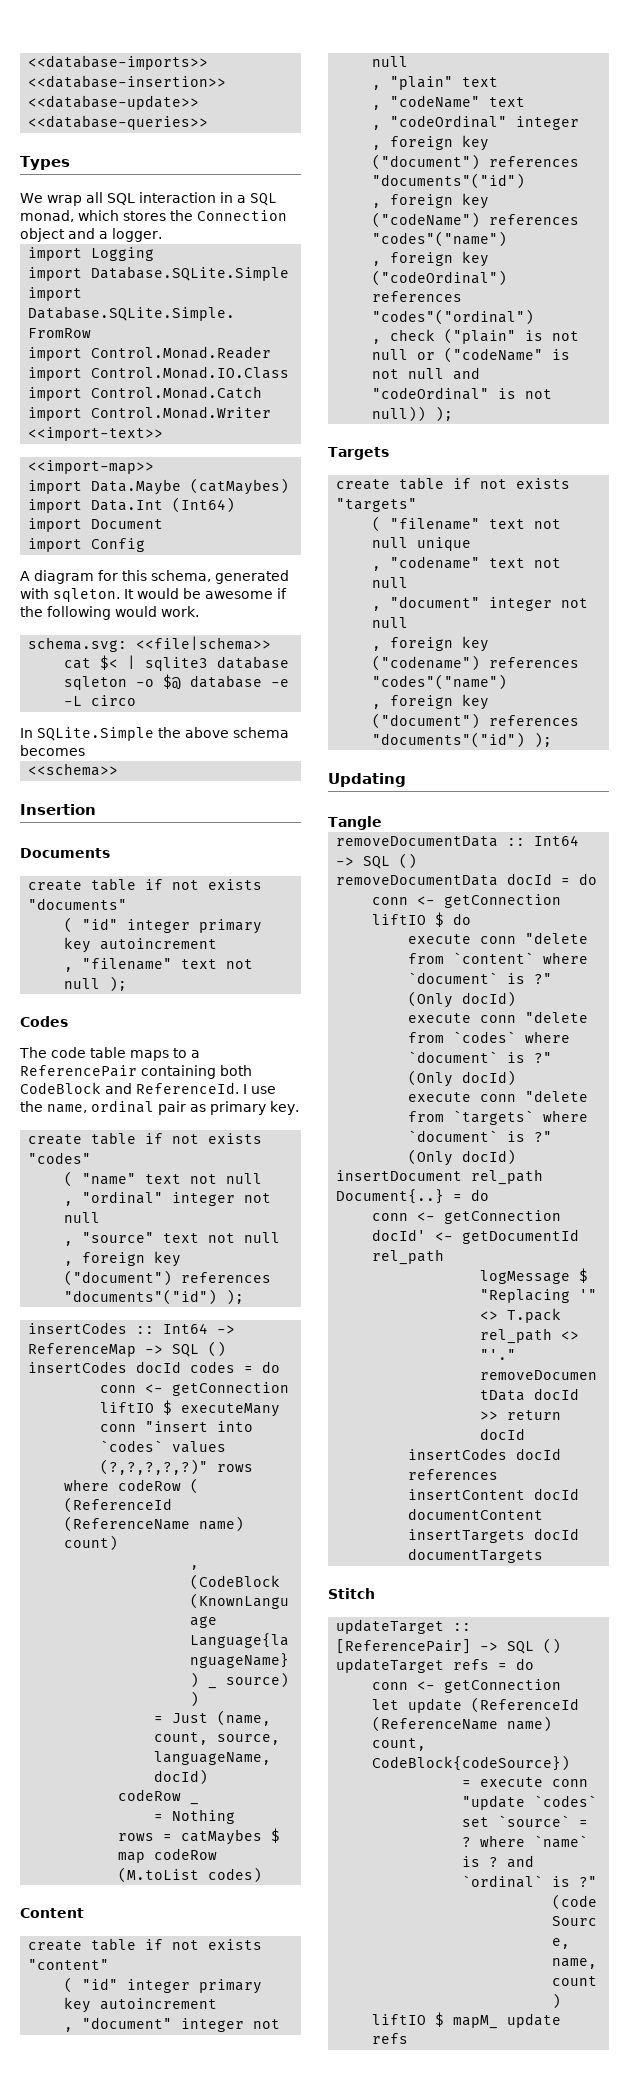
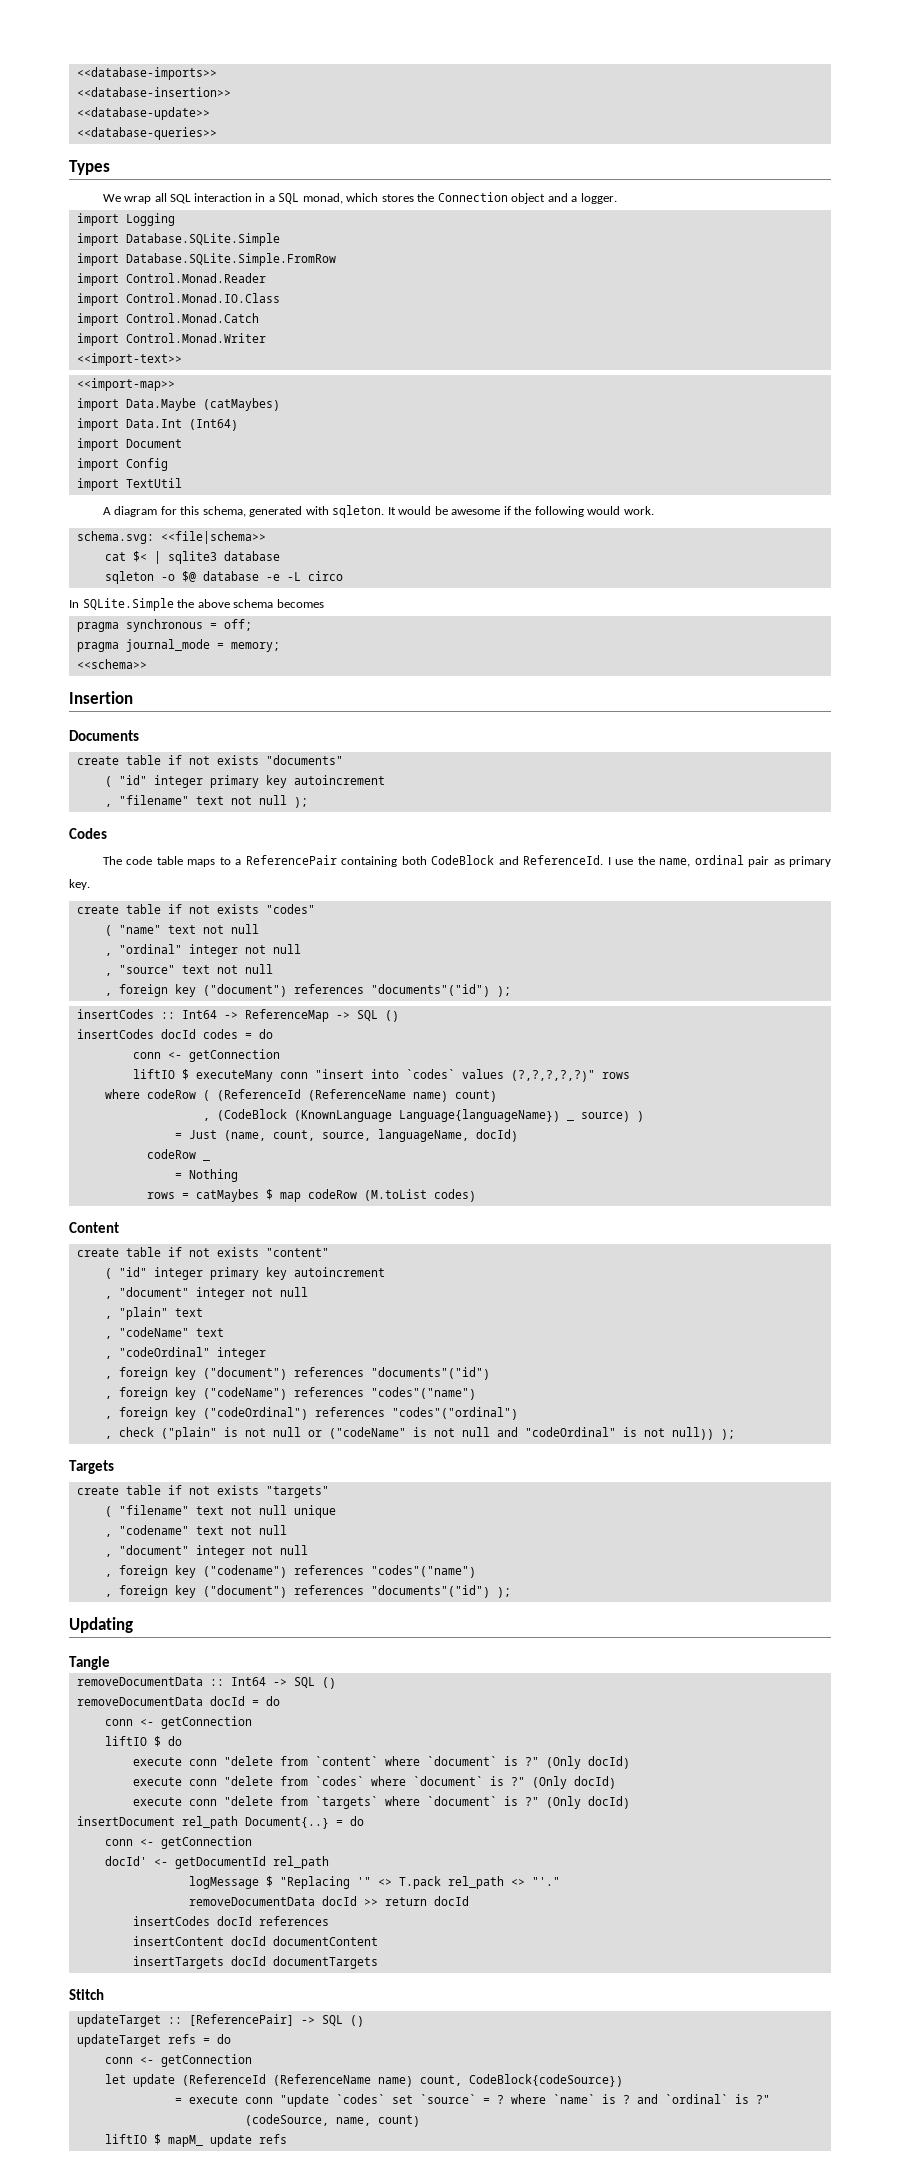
(146, 545) none -> [76,478,182,491] // import TextUtil
(85, 750) none -> [76,619,252,632] [76,639,280,652] // pragma synchronous = off; // pragma journal_mode = memory;

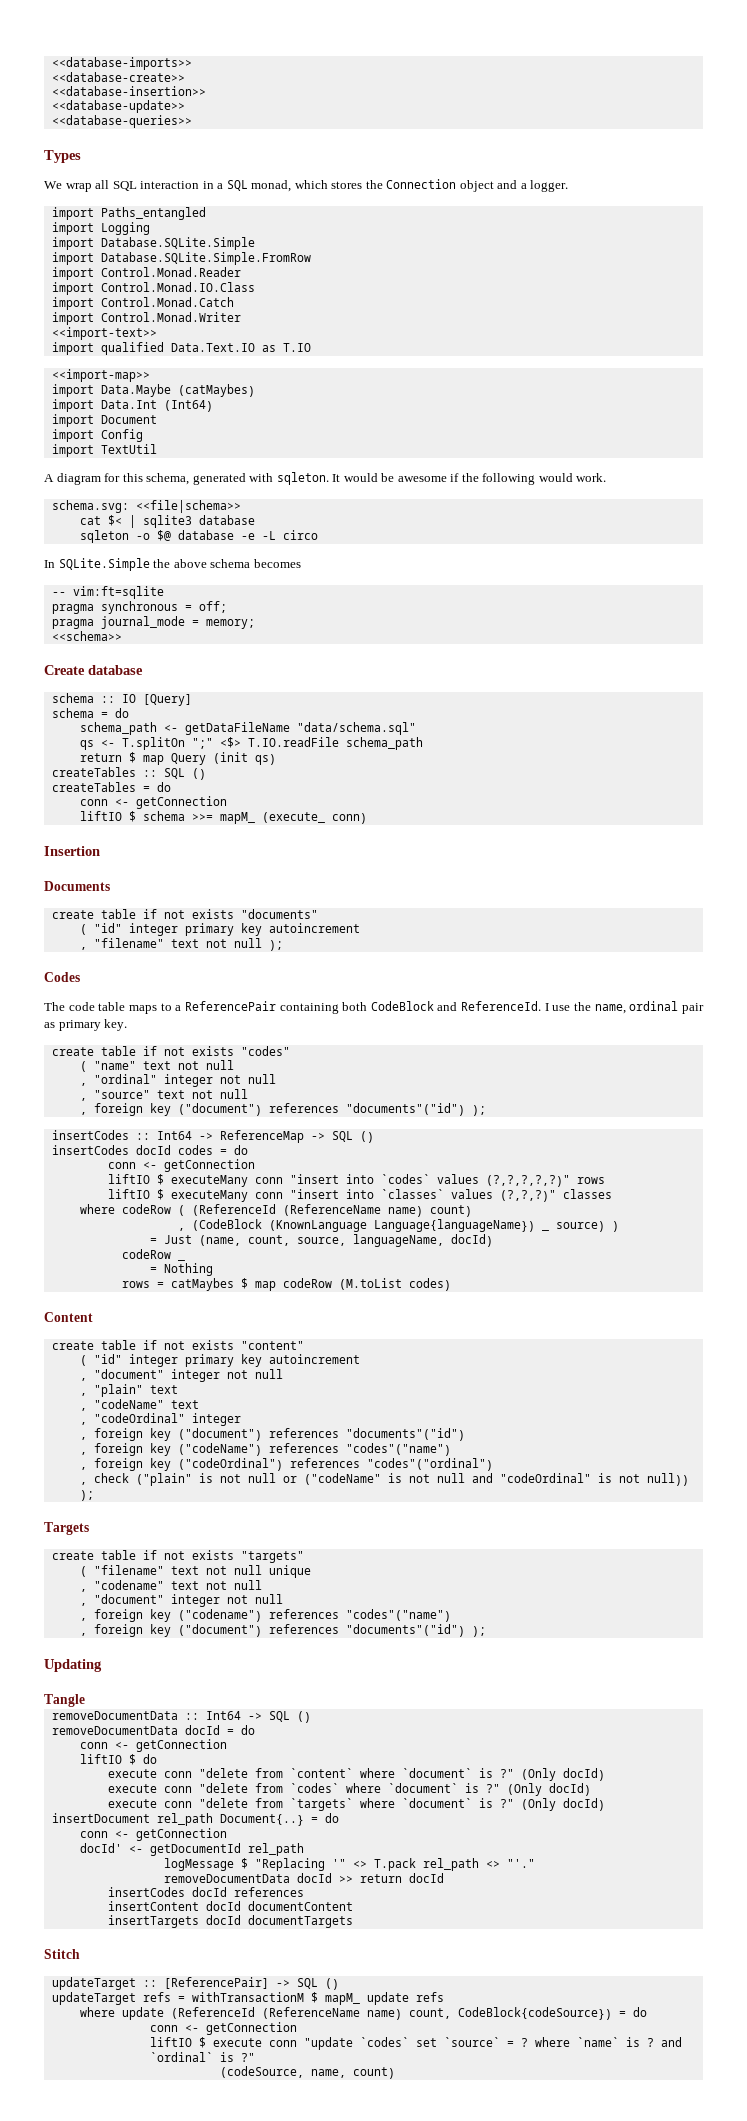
(217, 73) none -> [51,72,185,82] // <<database-create>>
(617, 198) none -> [51,207,206,220] // import Paths_entangled
(182, 359) none -> [51,342,311,355] // import qualified Data.Text.IO as T.IO
(324, 603) none -> [51,586,164,599] // -- vim:ft=sqlite
(147, 664) none -> [44,665,143,675] [51,693,192,706] [51,708,129,718] [79,722,416,735] [79,737,423,750] [79,752,276,765] [51,767,206,780] [51,782,171,792] [79,796,227,809] [79,811,367,824] // Create database // schema :: IO [Query] // schema = do // schema_path <- getDataFileName "data/schema.sql" // qs <- T.splitOn ";" <$> T.IO.readFile schema_path // return $ map Query (init qs) // createTables :: SQL () // createTables = do // conn <- getConnection // liftIO $ schema >>= mapM_ (execute_ conn)
(630, 1075) none -> [107,1189,612,1202] // liftIO $ executeMany conn "insert into `classes` values (?,?,?)" classes
[216,2034,231,2044] [104,2054,252,2067] [104,2074,623,2087] [174,2098,182,2104] do // conn <- getConnection // let update (ReferenceId (ReferenceName name) count, CodeBlock{codeSource}) // = -> [191,1992,444,2005] [79,2007,647,2020] [149,2022,297,2035] [149,2037,206,2048] withTransactionM $ mapM_ update refs // where update (ReferenceId (ReferenceName name) count, CodeBlock{codeSource}) = do // conn <- getConnection // liftIO $
[104,2134,287,2147] // liftIO $ mapM_ update refs -> (395, 2073) none

